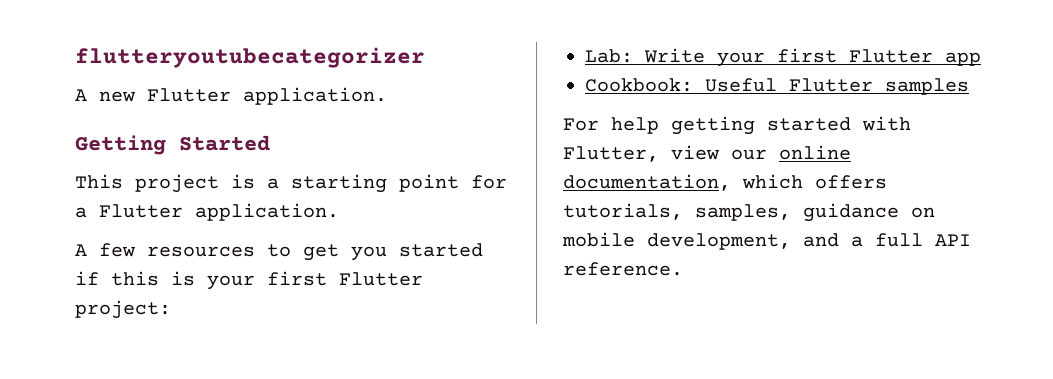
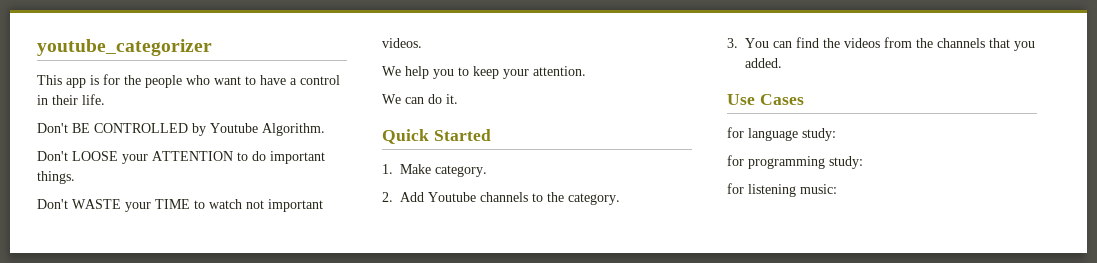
[75,47,425,68] [75,87,387,105] [75,135,270,155] [75,174,507,193] [75,203,339,221] [75,243,483,261] [75,271,423,290] [75,300,171,319] [585,48,981,67] [585,78,969,95] [563,116,911,135] [563,145,851,162] [563,174,887,191] [563,203,935,222] [562,232,971,250] [563,262,683,276] flutteryoutubecategorizer // A new Flutter application. // Getting Started // This project is a starting point for a Flutter application. // A few resources to get you started if this is your first Flutter project: // Lab: Write your first Flutter app // Cookbook: Useful Flutter samples // For help getting started with Flutter, view our online documentation, which offers tutorials, samples, guidance on mobile development, and a full API reference. -> [37,39,212,56] [37,74,340,88] [37,94,105,105] [37,123,325,136] [37,151,325,164] [37,171,75,184] [37,199,323,212] [382,38,422,48] [382,66,586,79] [382,94,458,104] [382,129,491,144] [382,164,488,177] [382,192,621,205] [727,37,1036,51] [745,58,783,68] [727,94,804,105] [727,127,836,141] [727,155,863,169] [727,183,837,197] youtube_categorizer // This app is for the people who want to have a control in their life. // Don't BE CONTROLLED by Youtube Algorithm. // Don't LOOSE your ATTENTION to do important things. // Don't WASTE your TIME to watch not important videos. // We help you to keep your attention. // We can do it. // Quick Started // 1. Make category. // 2. Add Youtube channels to the category. // 3. You can find the videos from the channels that you added. // Use Cases // for language study: // for programming study: // for listening music:

